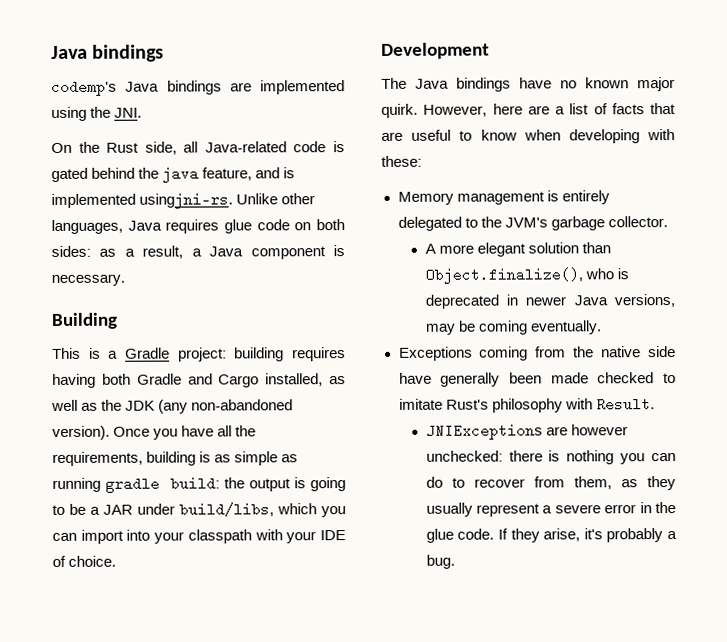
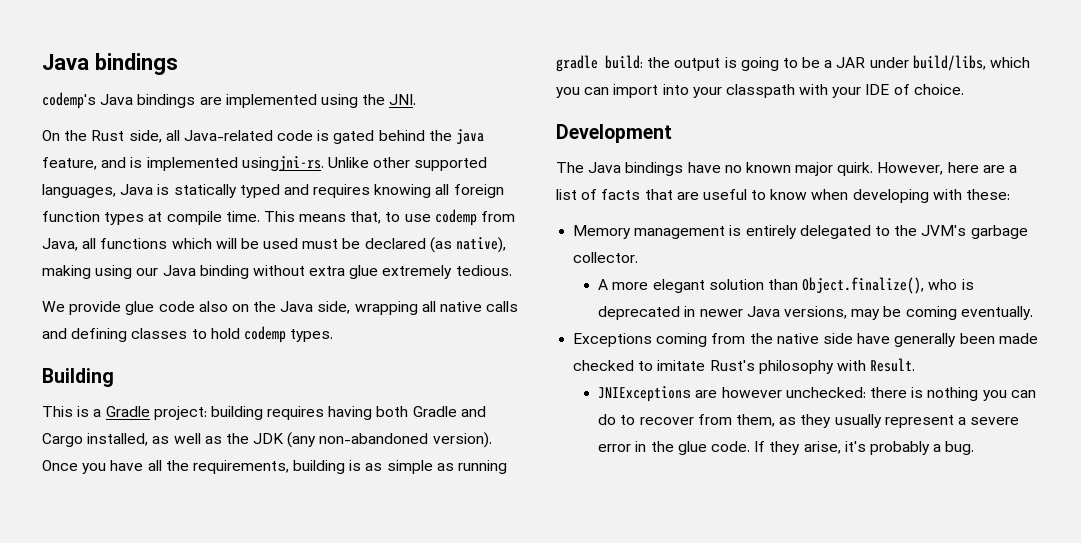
(316, 199) none -> [414,157,488,171] supported
[165,219,345,234] [51,245,346,260] [51,273,125,286] requires glue code on both sides: as a result, a Java component is necessary. -> [157,184,504,198] [42,209,516,226] [42,237,507,253] [42,265,512,279] [42,301,519,315] [42,326,334,343] is statically typed and requires knowing all foreign function types at compile time. This means that, to use codemp from Java, all functions which will be used must be declared (as native), making using our Java binding without extra glue extremely tedious. // We provide glue code also on the Java side, wrapping all native calls and defining classes to hold codemp types.

